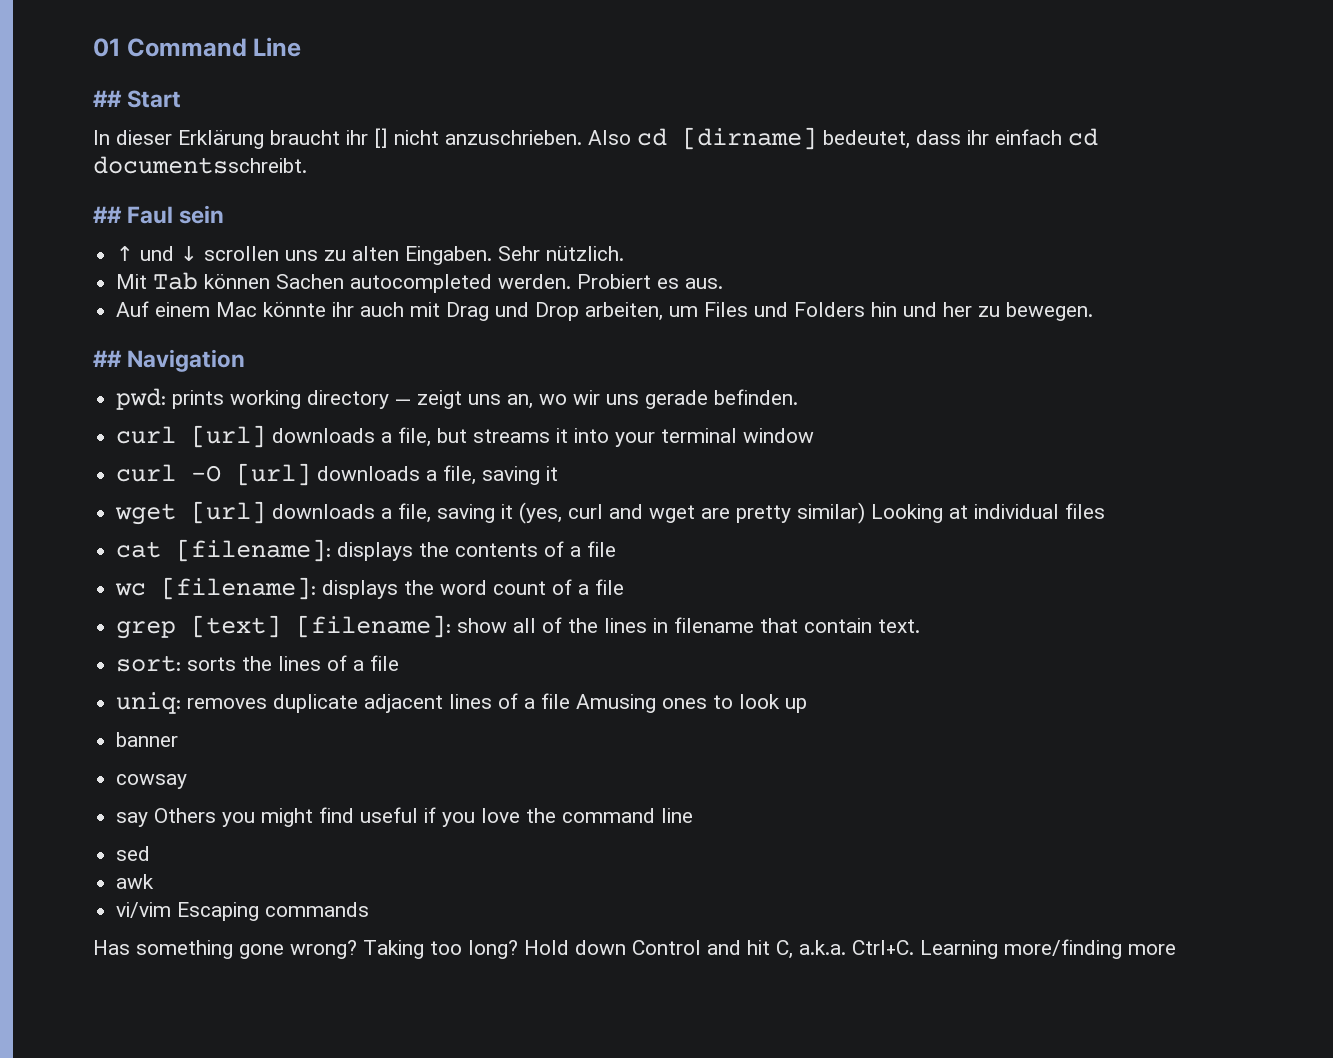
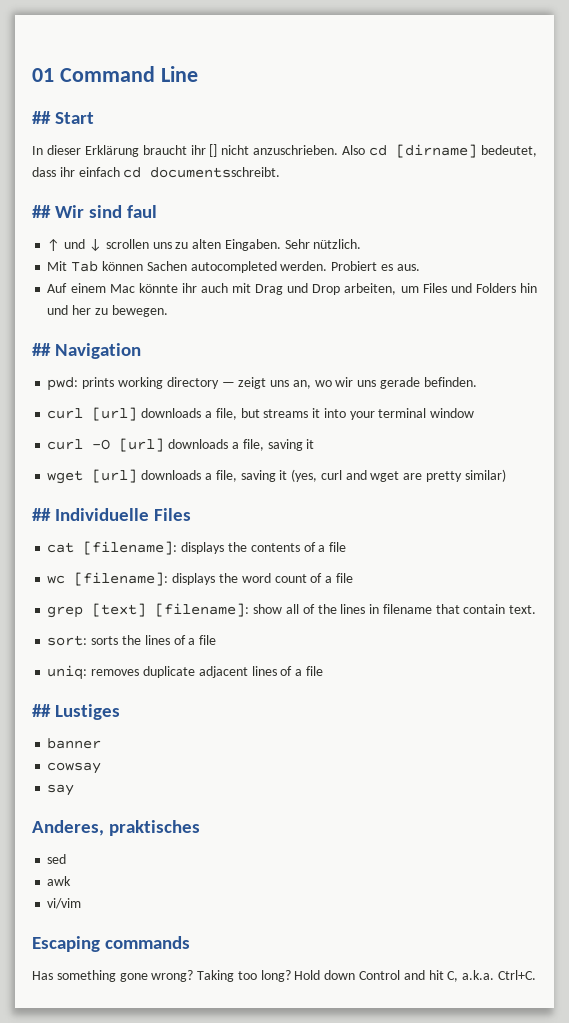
[127,205,225,224] Faul sein -> [55,205,158,218] Wir sind faul
[871,503,1106,523] Looking at individual files -> [32,508,192,521] // ## Individuelle Files
[576,694,808,713] [116,732,179,747] [116,774,188,789] [116,807,694,827] Amusing ones to look up // banner // cowsay // say Others you might find useful if you love the command line -> [32,704,121,720] [47,738,102,749] [47,762,102,774] [47,784,75,796] [32,820,201,836] // ## Lustiges // banner // cowsay // say // Anderes, praktisches
(172, 910) none -> (82, 903) //
[920,939,1176,959] Learning more/finding more -> (536, 975) none

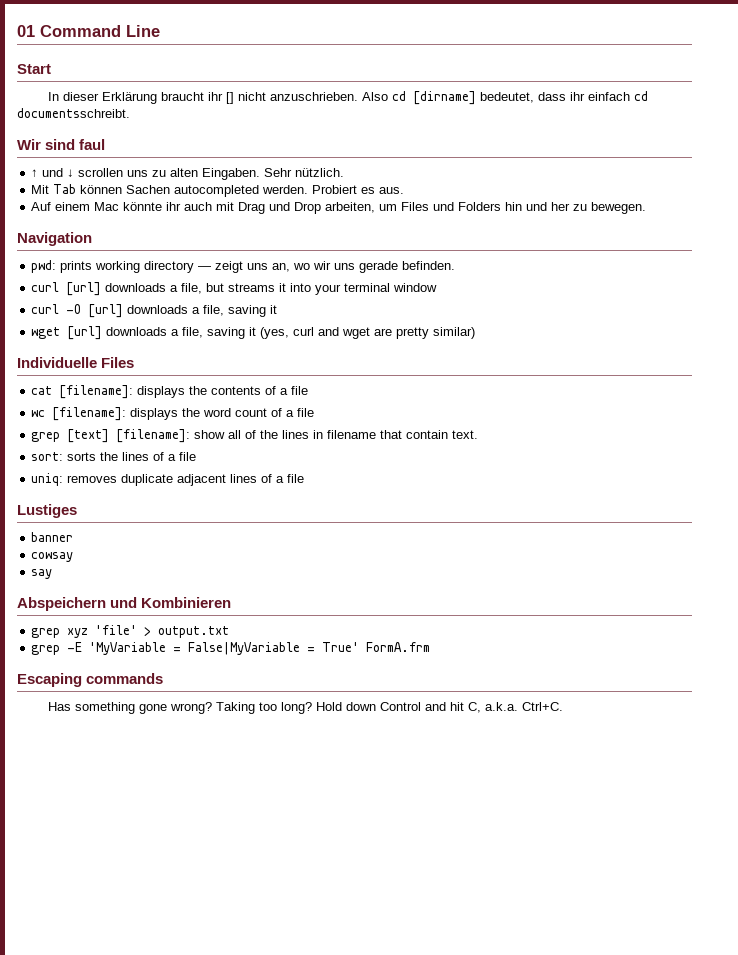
[32,111,51,124] ## -> (160, 31) none
[32,205,51,218] ## -> (130, 113) none
[32,343,51,356] ## -> (647, 208) none
[32,508,51,521] ## -> (476, 333) none
[32,704,51,717] ## -> (305, 478) none
[32,820,201,836] [47,854,67,864] [47,876,72,886] [47,898,82,909] Anderes, praktisches // sed // awk // vi/vim -> [17,597,232,611] [31,625,230,638] [31,642,431,655] Abspeichern und Kombinieren // grep xyz 'file' > output.txt // grep -E 'MyVariable = False|MyVariable = True' FormA.frm

